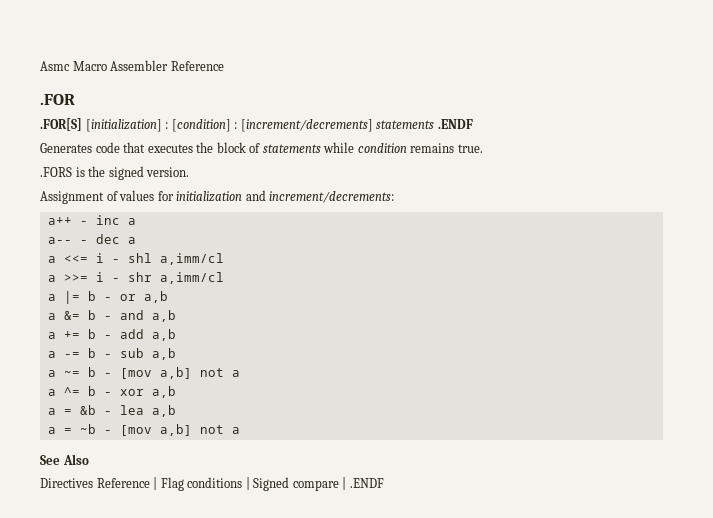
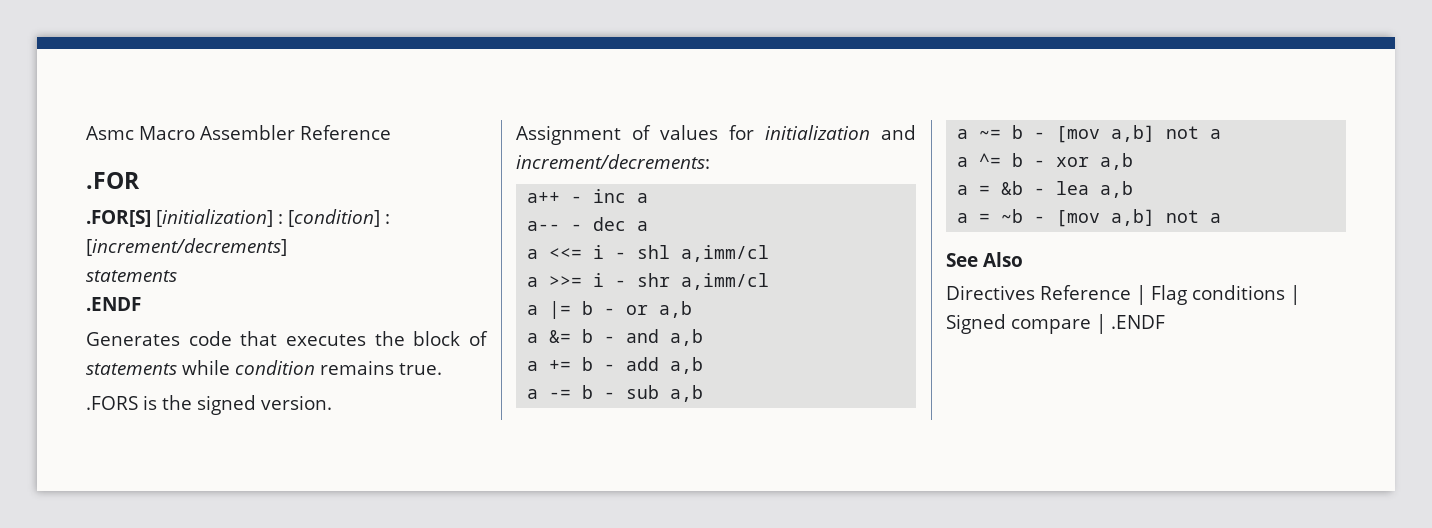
[376,120,435,129] statements -> [86,270,177,282] // statements //

